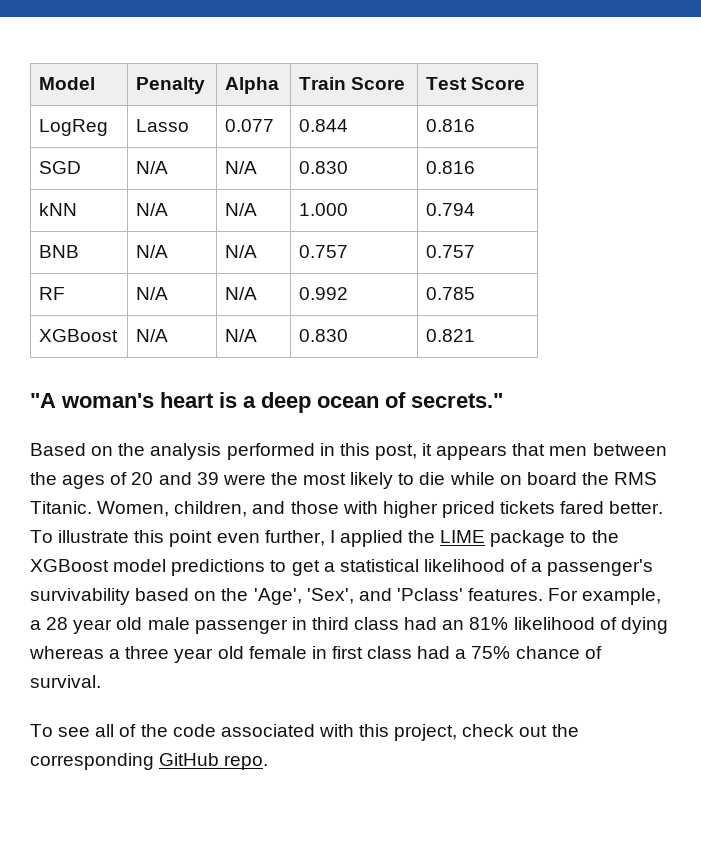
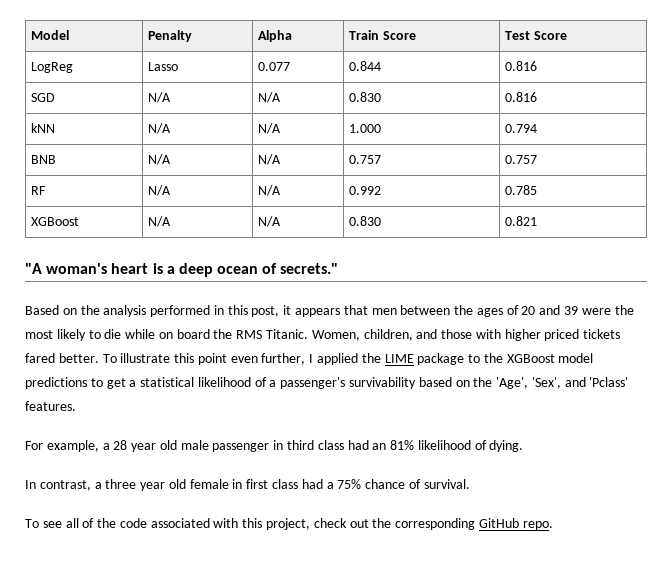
(544, 594) none -> (76, 406) //
[620,617,668,634] [29,646,104,659] dying whereas -> [489,440,524,452] [25,480,91,491] dying. // In contrast,

